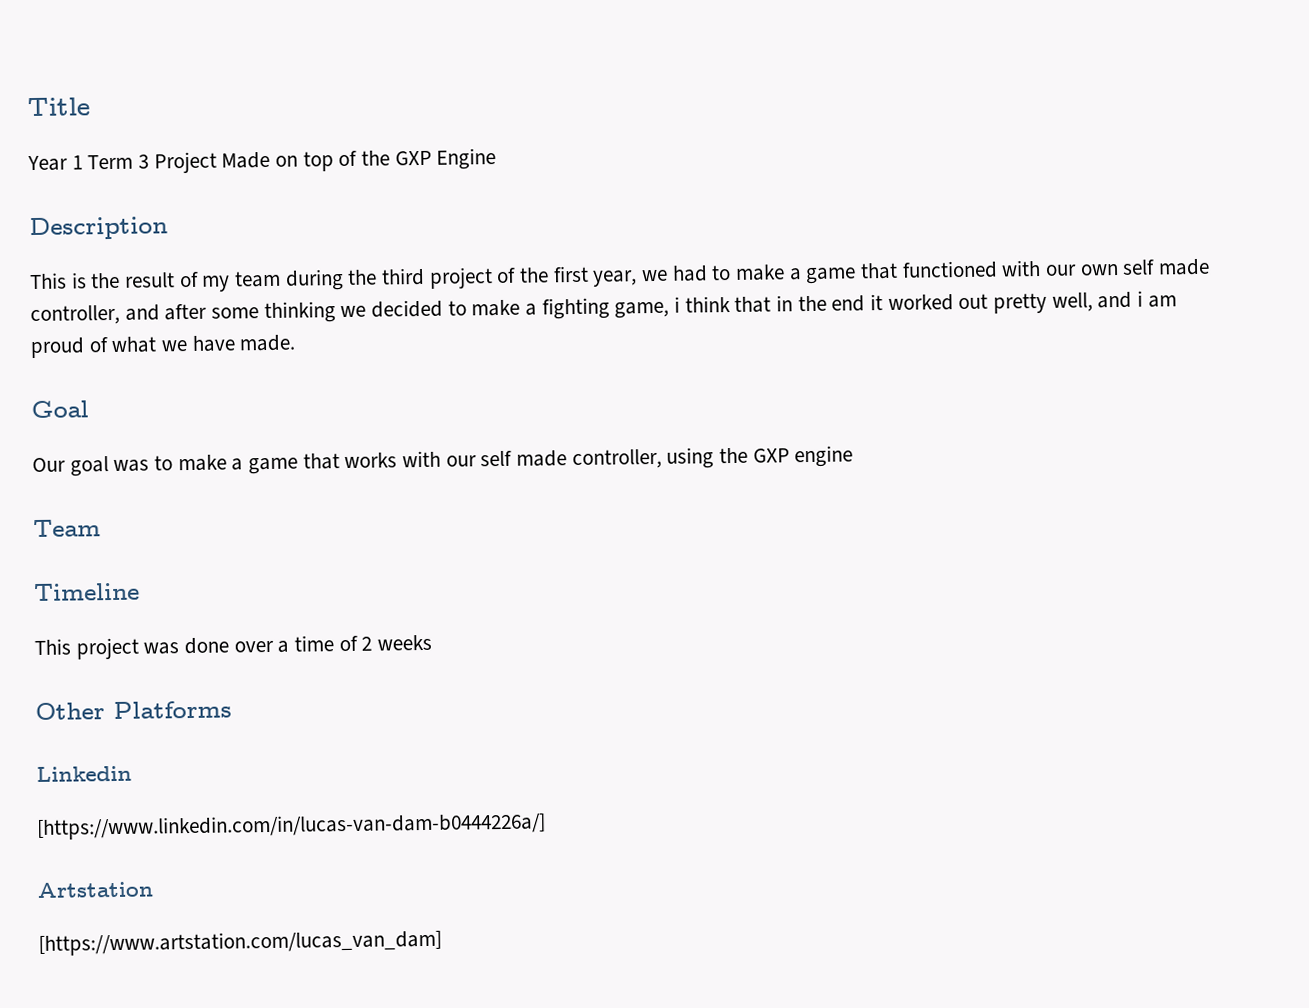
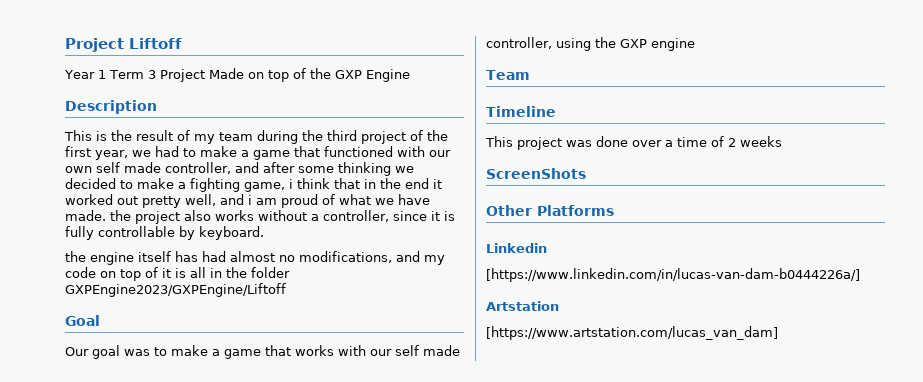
[27,97,90,117] Title -> [65,38,182,52] Project Liftoff
(296, 343) none -> [110,210,455,224] [65,226,264,240] [65,251,445,265] [65,267,290,281] [65,283,286,297] the project also works without a controller, since it is fully controllable by keyboard. // the engine itself has had almost no modifications, and my code on top of it is all in the folder GXPEngine2023/GXPEngine/Liftoff
(433, 642) none -> [486,168,586,179] // ScreenShots

